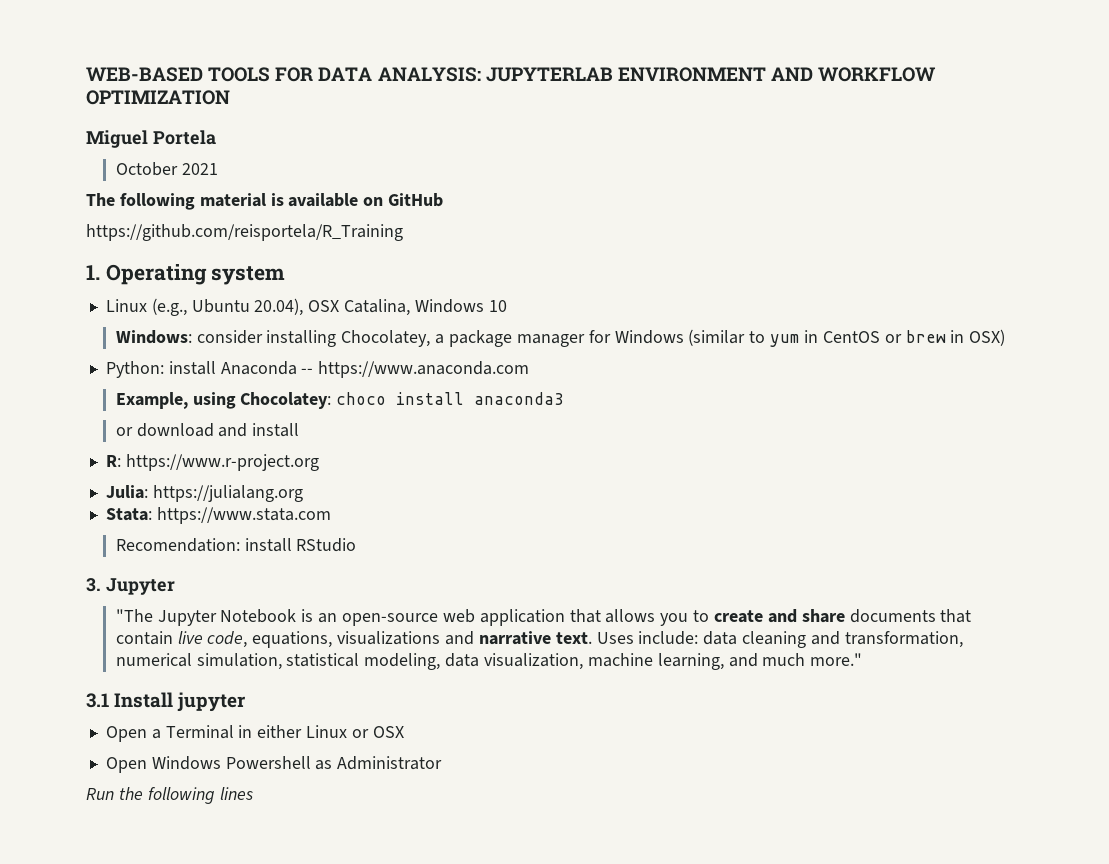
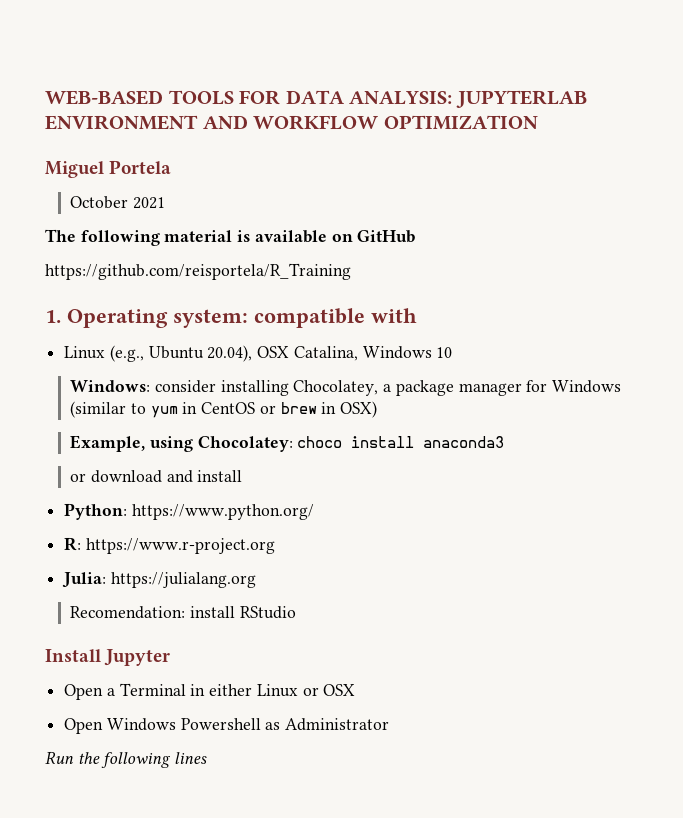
[211,266,286,285] system -> [173,308,417,328] system: compatible with
[105,361,530,378] // Python: install Anaconda -- https://www.anaconda.com -> (378, 409) none
(300, 430) none -> [64,503,314,520] // Python: https://www.python.org/
[105,507,331,524] // Stata: https://www.stata.com -> (256, 580) none
[86,578,175,595] [115,609,972,626] [115,631,963,648] [115,653,863,670] [86,692,246,712] 3. Jupyter // "The Jupyter Notebook is an open-source web application that allows you to create and share documents that contain live code, equations, visualizations and narrative text. Uses include: data cleaning and transformation, numerical simulation, statistical modeling, data visualization, machine learning, and much more." // 3.1 Install jupyter -> [45,649,171,666] Install Jupyter

